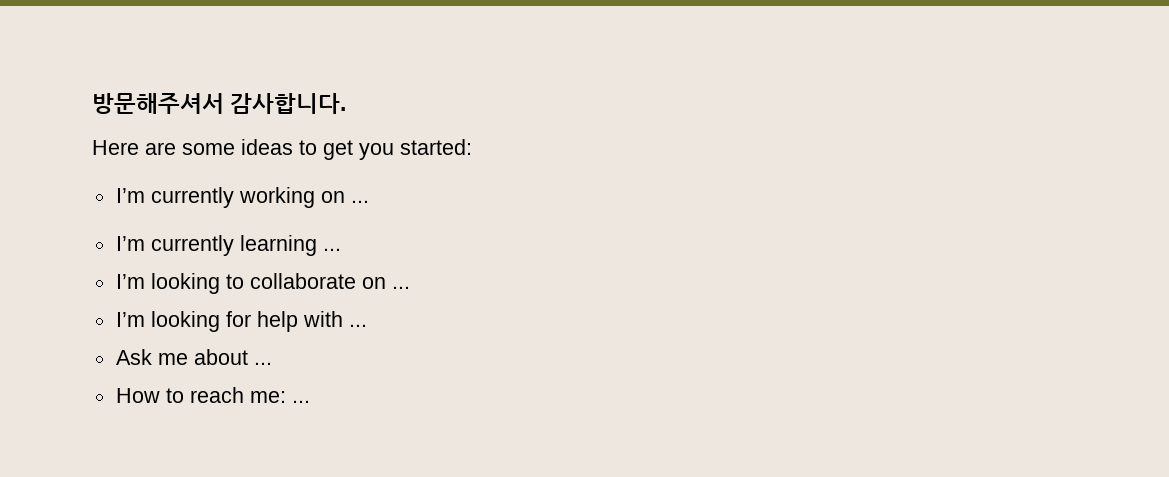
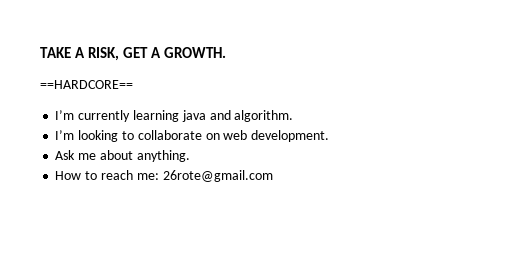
[92,93,347,114] [92,139,472,160] [115,187,369,208] 방문해주셔서 감사합니다. // Here are some ideas to get you started: // I’m currently working on ... -> [40,47,226,61] [40,80,133,89] TAKE A RISK, GET A GROWTH. // ==HARDCORE==
[322,248,341,251] ... -> [181,110,294,122] java and algorithm.
[391,286,410,289] [115,311,367,332] ... // I’m looking for help with ... -> [223,130,330,142] web development.
[253,362,272,365] ... -> [136,150,190,162] anything.
[291,400,310,403] ... -> [162,170,273,182] 26rote@gmail.com

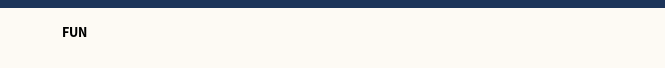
[40,47,226,61] [40,80,133,89] [55,110,294,122] [55,130,330,142] [55,150,190,162] [55,170,273,182] TAKE A RISK, GET A GROWTH. // ==HARDCORE== // I’m currently learning java and algorithm. // I’m looking to collaborate on web development. // Ask me about anything. // How to reach me: 26rote@gmail.com -> [62,27,87,37] FUN

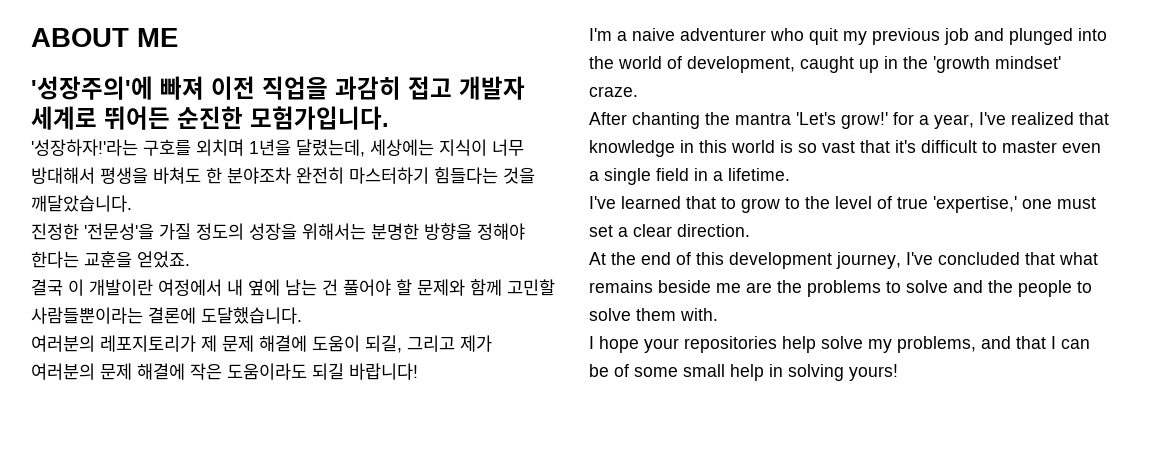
[62,27,87,37] FUN -> [31,28,178,47] [31,76,525,100] [31,106,389,130] [31,139,524,157] [31,167,535,184] [31,195,132,212] [31,223,525,240] [31,251,190,268] [31,279,555,296] [31,307,302,324] [31,335,492,353] [31,363,418,380] [589,28,1107,45] [589,56,1061,73] [589,86,638,97] [589,112,1109,129] [589,140,1101,157] [589,168,790,185] [589,196,1096,213] [589,224,750,237] [589,252,1098,269] [589,280,1092,297] [589,308,718,321] [589,336,1090,353] [589,364,898,381] ABOUT ME // '성장주의'에 빠져 이전 직업을 과감히 접고 개발자 세계로 뛰어든 순진한 모험가입니다. // '성장하자!'라는 구호를 외치며 1년을 달렸는데, 세상에는 지식이 너무 방대해서 평생을 바쳐도 한 분야조차 완전히 마스터하기 힘들다는 것을 깨달았습니다. // 진정한 '전문성'을 가질 정도의 성장을 위해서는 분명한 방향을 정해야 한다는 교훈을 얻었죠. // 결국 이 개발이란 여정에서 내 옆에 남는 건 풀어야 할 문제와 함께 고민할 사람들뿐이라는 결론에 도달했습니다. // 여러분의 레포지토리가 제 문제 해결에 도움이 되길, 그리고 제가 여러분의 문제 해결에 작은 도움이라도 되길 바랍니다! // I'm a naive adventurer who quit my previous job and plunged into the world of development, caught up in the 'growth mindset' craze. // After chanting the mantra 'Let's grow!' for a year, I've realized that knowledge in this world is so vast that it's difficult to master even a single field in a lifetime. // I've learned that to grow to the level of true 'expertise,' one must set a clear direction. // At the end of this development journey, I've concluded that what remains beside me are the problems to solve and the people to solve them with. // I hope your repositories help solve my problems, and that I can be of some small help in solving yours!

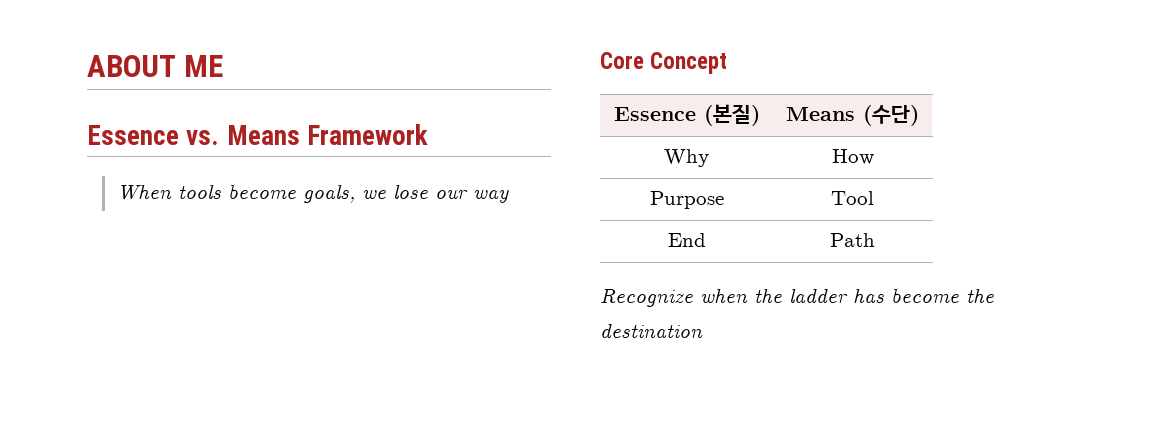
[31,76,525,100] [31,106,389,130] [31,139,524,157] [31,167,535,184] [31,195,132,212] [31,223,525,240] [31,251,190,268] [31,279,555,296] [31,307,302,324] [31,335,492,353] [31,363,418,380] [589,28,1107,45] [589,56,1061,73] [589,86,638,97] [589,112,1109,129] [589,140,1101,157] [589,168,790,185] [589,196,1096,213] [589,224,750,237] [589,252,1098,269] [589,280,1092,297] [589,308,718,321] [589,336,1090,353] [589,364,898,381] '성장주의'에 빠져 이전 직업을 과감히 접고 개발자 세계로 뛰어든 순진한 모험가입니다. // '성장하자!'라는 구호를 외치며 1년을 달렸는데, 세상에는 지식이 너무 방대해서 평생을 바쳐도 한 분야조차 완전히 마스터하기 힘들다는 것을 깨달았습니다. // 진정한 '전문성'을 가질 정도의 성장을 위해서는 분명한 방향을 정해야 한다는 교훈을 얻었죠. // 결국 이 개발이란 여정에서 내 옆에 남는 건 풀어야 할 문제와 함께 고민할 사람들뿐이라는 결론에 도달했습니다. // 여러분의 레포지토리가 제 문제 해결에 도움이 되길, 그리고 제가 여러분의 문제 해결에 작은 도움이라도 되길 바랍니다! // I'm a naive adventurer who quit my previous job and plunged into the world of development, caught up in the 'growth mindset' craze. // After chanting the mantra 'Let's grow!' for a year, I've realized that knowledge in this world is so vast that it's difficult to master even a single field in a lifetime. // I've learned that to grow to the level of true 'expertise,' one must set a clear direction. // At the end of this development journey, I've concluded that what remains beside me are the problems to solve and the people to solve them with. // I hope your repositories help solve my problems, and that I can be of some small help in solving yours! -> [87,124,428,145] [116,183,509,203] [600,52,728,74] [613,104,760,126] [786,105,919,126] [664,149,709,167] [831,149,874,165] [649,191,724,209] [831,191,874,205] [667,233,706,247] [830,233,875,247] [600,287,994,307] [600,323,703,338] Essence vs. Means Framework // When tools become goals, we lose our way // Core Concept // Essence (본질) | Means (수단) // Why | How // Purpose | Tool // End | Path // Recognize when the ladder has become the destination

